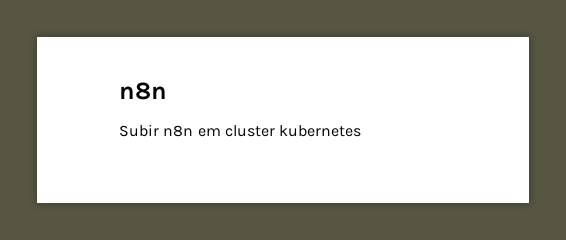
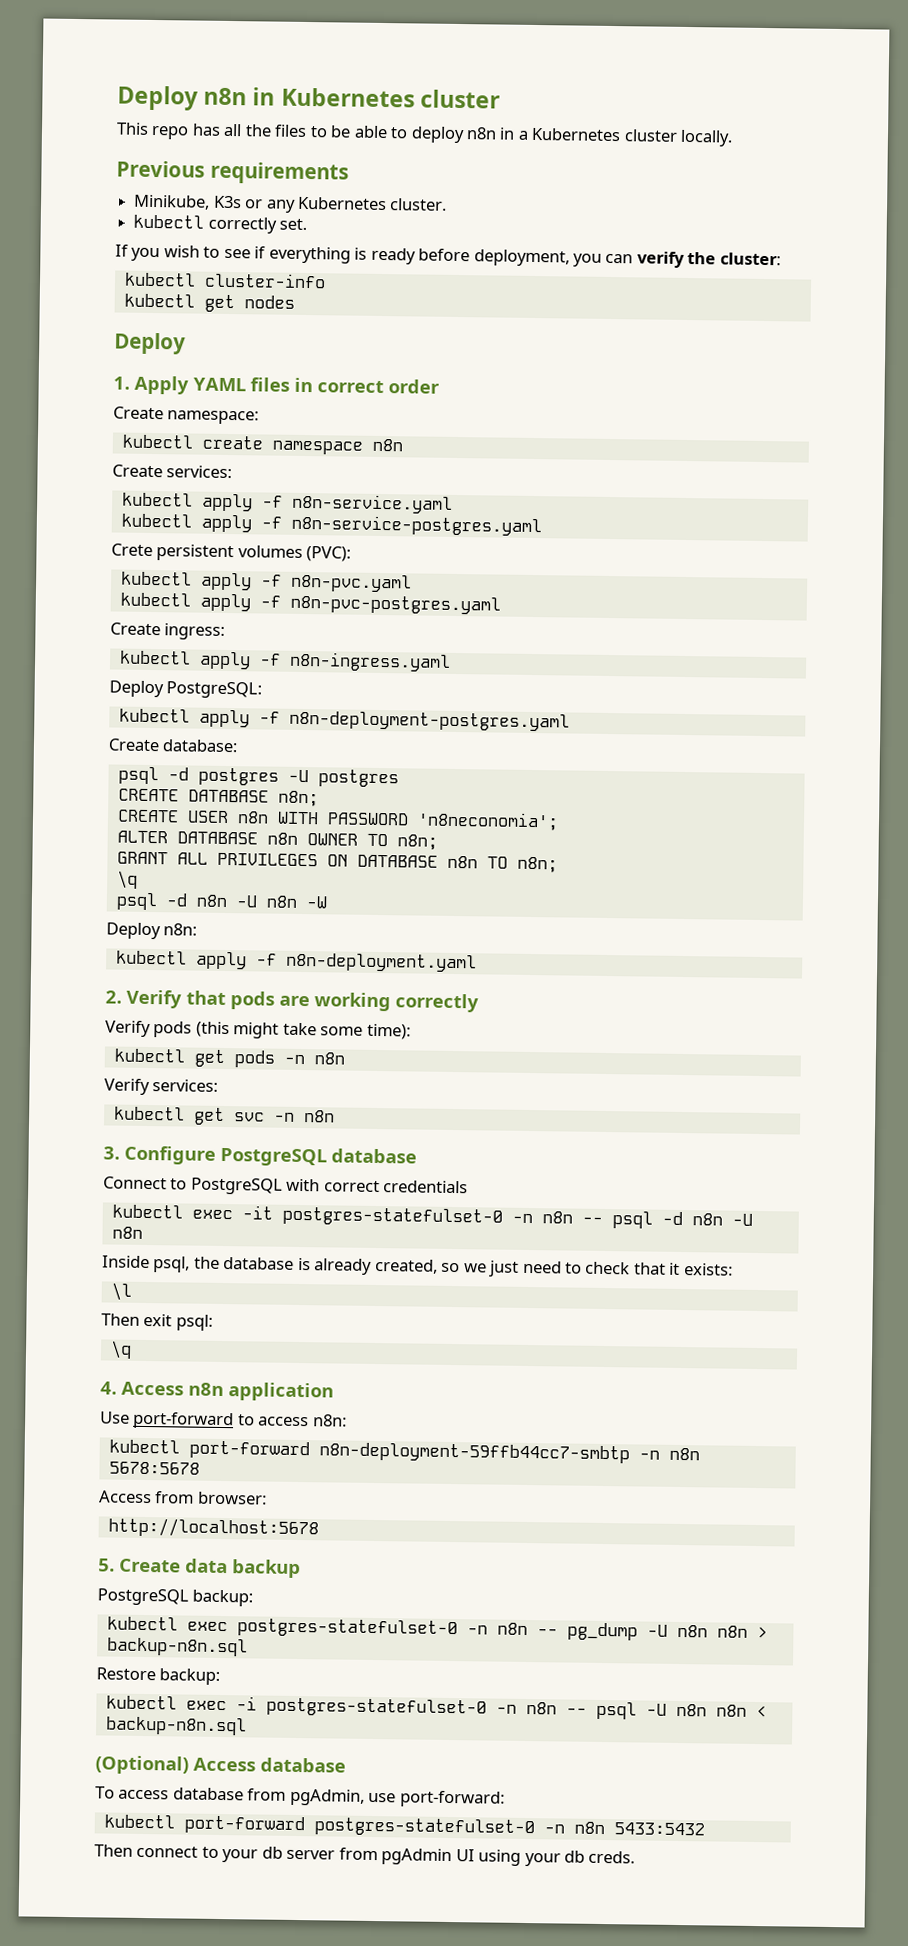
[119,82,167,100] [119,124,362,137] n8n // Subir n8n em cluster kubernetes -> [117,85,500,111] [116,122,734,147] [116,160,349,185] [133,194,448,213] [133,214,308,234] [115,244,781,268] [123,272,326,289] [123,293,295,313] [114,332,186,355] [113,375,440,395] [113,406,260,425] [121,434,403,455] [112,464,233,479] [121,492,453,514] [120,513,542,537] [111,543,352,562] [120,571,412,593] [119,592,501,615] [110,622,226,640] [119,650,451,672] [109,680,263,699] [118,708,570,732] [108,738,239,753] [117,766,399,788] [117,788,319,807] [116,809,559,831] [116,830,438,850] [116,851,558,873] [116,870,138,889] [115,892,327,911] [106,922,198,940] [115,950,477,973] [105,989,479,1013] [105,1020,411,1040] [113,1048,345,1068] [104,1078,219,1096] [113,1106,335,1126] [103,1145,417,1167] [103,1176,469,1195] [111,1204,753,1229] [111,1226,143,1239] [102,1255,733,1277] [110,1282,132,1301] [101,1313,213,1331] [109,1340,132,1359] [100,1381,334,1402] [100,1411,347,1430] [108,1439,700,1464] [108,1461,200,1475] [99,1490,267,1505] [107,1517,319,1539] [98,1558,301,1579] [97,1588,254,1607] [106,1616,768,1641] [106,1637,248,1657] [96,1667,221,1686] [105,1695,767,1720] [105,1716,247,1736] [95,1755,346,1775] [95,1786,505,1808] [103,1814,705,1838] [94,1844,636,1867] Deploy n8n in Kubernetes cluster // This repo has all the files to be able to deploy n8n in a Kubernetes cluster locally. // Previous requirements // Minikube, K3s or any Kubernetes cluster. // kubectl correctly set. // If you wish to see if everything is ready before deployment, you can verify the cluster: // kubectl cluster-info // kubectl get nodes // Deploy // 1. Apply YAML files in correct order // Create namespace: // kubectl create namespace n8n // Create services: // kubectl apply -f n8n-service.yaml // kubectl apply -f n8n-service-postgres.yaml // Crete persistent volumes (PVC): // kubectl apply -f n8n-pvc.yaml // kubectl apply -f n8n-pvc-postgres.yaml // Create ingress: // kubectl apply -f n8n-ingress.yaml // Deploy PostgreSQL: // kubectl apply -f n8n-deployment-postgres.yaml // Create database: // psql -d postgres -U postgres // CREATE DATABASE n8n; // CREATE USER n8n WITH PASSWORD 'n8neconomia'; // ALTER DATABASE n8n OWNER TO n8n; // GRANT ALL PRIVILEGES ON DATABASE n8n TO n8n; // \q // psql -d n8n -U n8n -W // Deploy n8n: // kubectl apply -f n8n-deployment.yaml // 2. Verify that pods are working correctly // Verify pods (this might take some time): // kubectl get pods -n n8n // Verify services: // kubectl get svc -n n8n // 3. Configure PostgreSQL database // Connect to PostgreSQL with correct credentials // kubectl exec -it postgres-statefulset-0 -n n8n -- psql -d n8n -U n8n // Inside psql, the database is already created, so we just need to check that it exists: // \l // Then exit psql: // \q // 4. Access n8n application // Use port-forward to access n8n: // kubectl port-forward n8n-deployment-59ffb44cc7-smbtp -n n8n 5678:5678 // Access from browser: // http://localhost:5678 // 5. Create data backup // PostgreSQL backup: // kubectl exec postgres-statefulset-0 -n n8n -- pg_dump -U n8n n8n > backup-n8n.sql // Restore backup: // kubectl exec -i postgres-statefulset-0 -n n8n -- psql -U n8n n8n < backup-n8n.sql // (Optional) Access database // To access database from pgAdmin, use port-forward: // kubectl port-forward postgres-statefulset-0 -n n8n 5433:5432 // Then connect to your db server from pgAdmin UI using your db creds.

